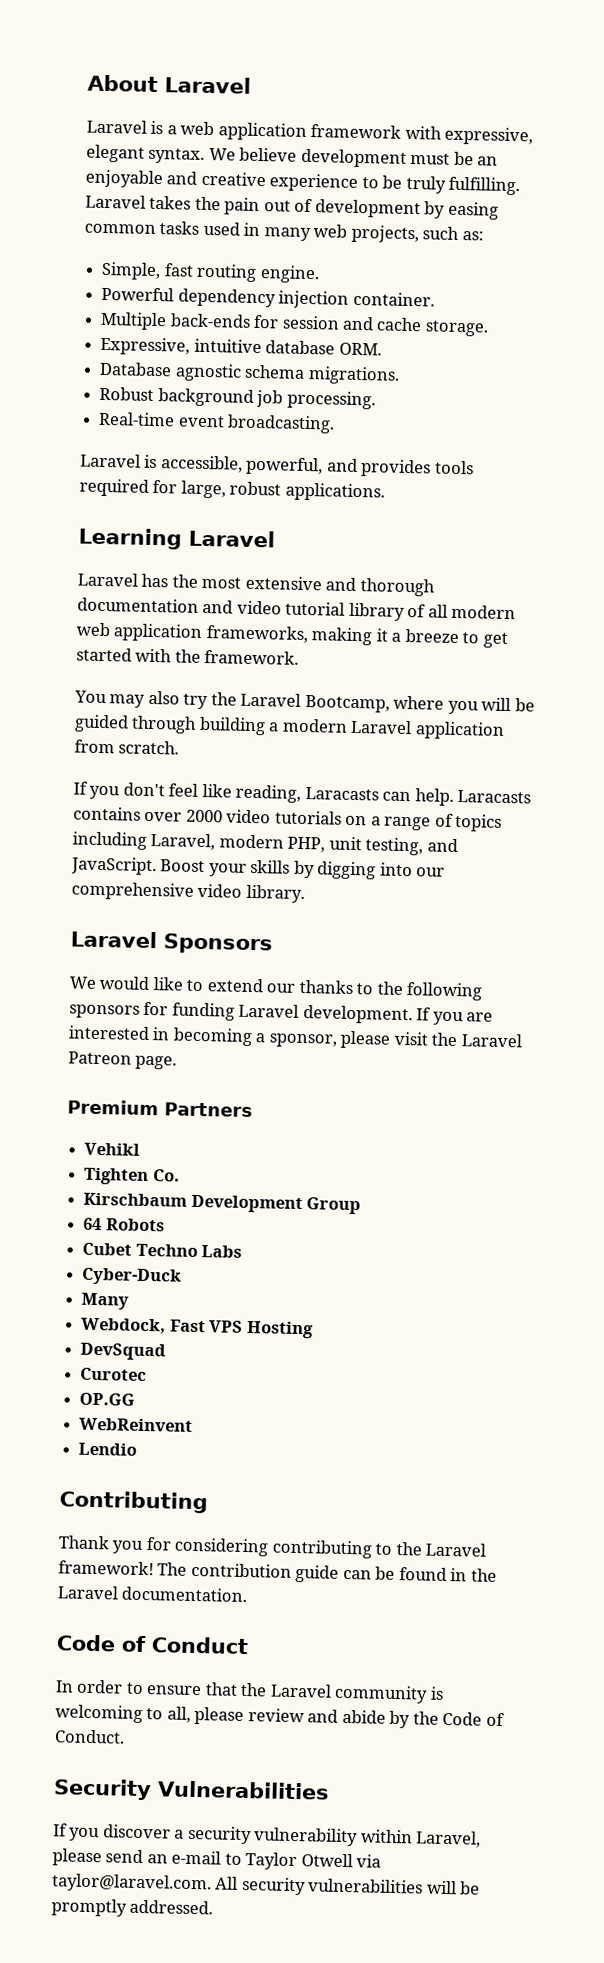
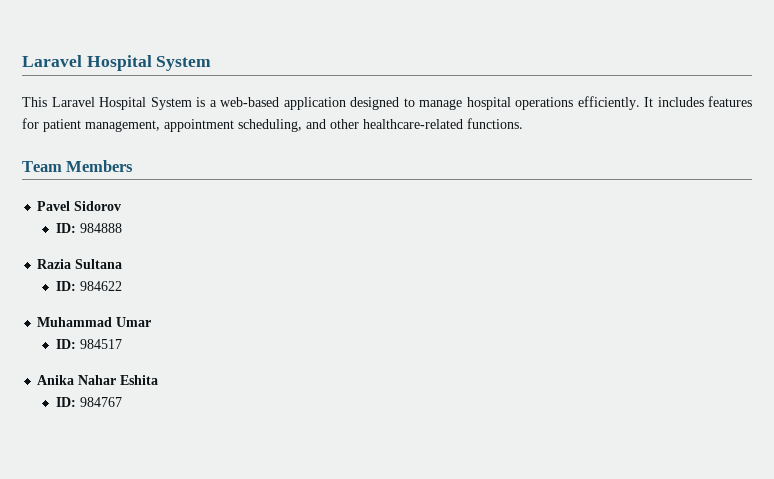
[87,74,251,94] [86,119,534,146] [86,144,499,168] [85,169,521,196] [85,194,499,220] [84,221,484,244] [101,261,320,284] [101,286,435,309] [100,311,489,337] [100,336,382,356] [99,361,400,385] [99,386,376,410] [98,411,336,434] [80,453,474,478] [79,478,385,502] [78,527,275,550] [77,572,435,597] [77,597,517,621] [76,622,508,648] [76,647,300,665] [74,690,535,715] [74,714,505,740] [74,739,180,755] [73,781,532,806] [73,806,503,832] [72,831,458,856] [71,856,446,880] [71,881,305,904] [70,930,273,955] [69,976,483,1001] [69,1001,494,1026] [68,1025,523,1049] [68,1051,178,1070] [67,1099,253,1118] [84,1142,141,1156] [83,1167,180,1186] [83,1192,362,1215] [83,1217,165,1232] [82,1242,243,1258] [81,1267,183,1286] [81,1292,130,1310] [81,1317,314,1339] [80,1342,167,1361] [80,1367,148,1382] [79,1392,136,1406] [79,1417,194,1432] [78,1442,138,1456] [59,1490,208,1514] [58,1535,487,1559] [58,1560,497,1583] [57,1585,249,1603] [56,1634,249,1655] [55,1679,444,1704] [55,1704,505,1729] [54,1729,125,1744] [53,1778,330,1801] [53,1823,482,1848] [52,1848,382,1871] [52,1873,481,1896] [51,1898,214,1917] About Laravel // Laravel is a web application framework with expressive, elegant syntax. We believe development must be an enjoyable and creative experience to be truly fulfilling. Laravel takes the pain out of development by easing common tasks used in many web projects, such as: // Simple, fast routing engine. // Powerful dependency injection container. // Multiple back-ends for session and cache storage. // Expressive, intuitive database ORM. // Database agnostic schema migrations. // Robust background job processing. // Real-time event broadcasting. // Laravel is accessible, powerful, and provides tools required for large, robust applications. // Learning Laravel // Laravel has the most extensive and thorough documentation and video tutorial library of all modern web application frameworks, making it a breeze to get started with the framework. // You may also try the Laravel Bootcamp, where you will be guided through building a modern Laravel application from scratch. // If you don't feel like reading, Laracasts can help. Laracasts contains over 2000 video tutorials on a range of topics including Laravel, modern PHP, unit testing, and JavaScript. Boost your skills by digging into our comprehensive video library. // Laravel Sponsors // We would like to extend our thanks to the following sponsors for funding Laravel development. If you are interested in becoming a sponsor, please visit the Laravel Patreon page. // Premium Partners // Vehikl // Tighten Co. // Kirschbaum Development Group // 64 Robots // Cubet Techno Labs // Cyber-Duck // Many // Webdock, Fast VPS Hosting // DevSquad // Curotec // OP.GG // WebReinvent // Lendio // Contributing // Thank you for considering contributing to the Laravel framework! The contribution guide can be found in the Laravel documentation. // Code of Conduct // In order to ensure that the Laravel community is welcoming to all, please review and abide by the Code of Conduct. // Security Vulnerabilities // If you discover a security vulnerability within Laravel, please send an e-mail to Taylor Otwell via taylor@laravel.com. All security vulnerabilities will be promptly addressed. -> [22,55,212,71] [22,96,752,110] [22,118,523,132] [22,160,134,172] [37,201,122,211] [55,223,122,233] [37,259,123,269] [55,281,122,291] [37,317,152,327] [55,339,122,349] [37,375,159,385] [55,397,122,407] Laravel Hospital System // This Laravel Hospital System is a web-based application designed to manage hospital operations efficiently. It includes features for patient management, appointment scheduling, and other healthcare-related functions. // Team Members // Pavel Sidorov // ID: 984888 // Razia Sultana // ID: 984622 // Muhammad Umar // ID: 984517 // Anika Nahar Eshita // ID: 984767

